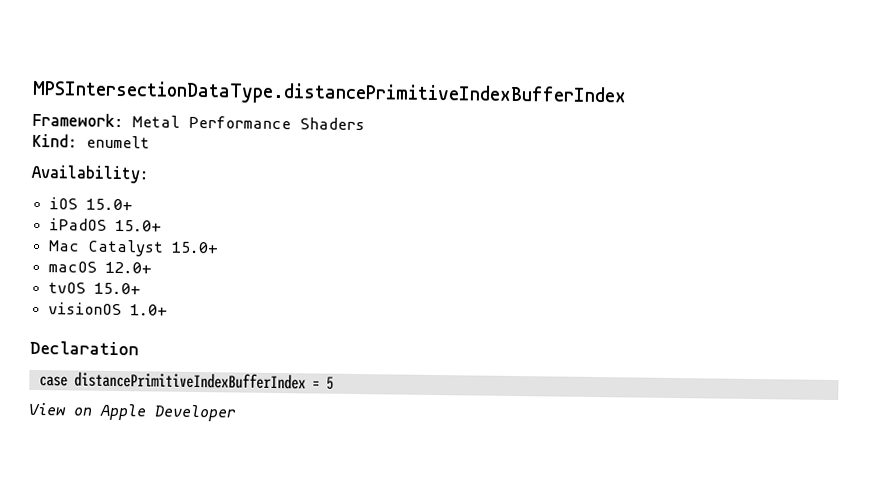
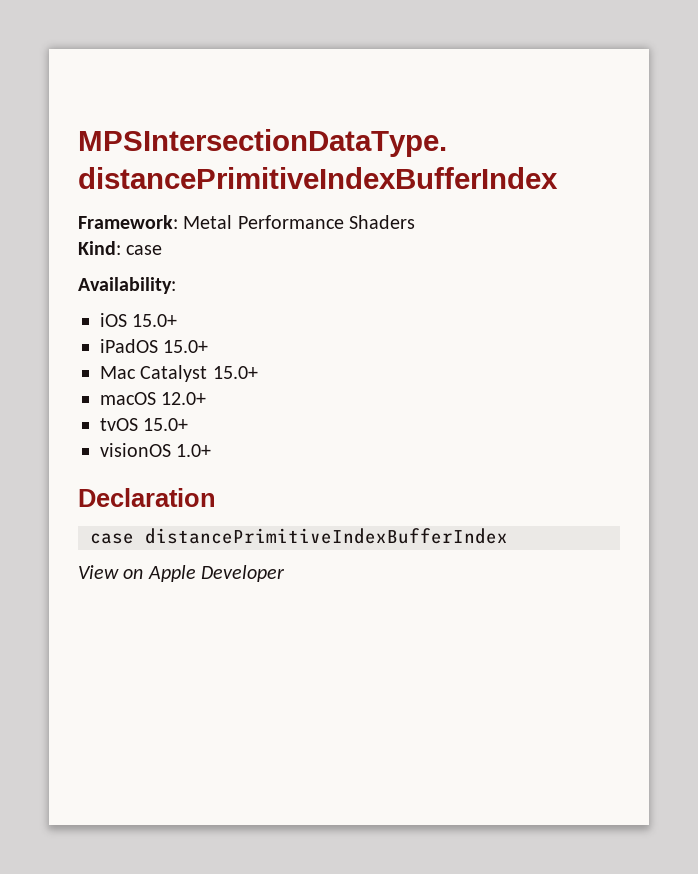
[86,135,150,149] enumelt -> [126,245,163,255] case
[311,376,334,390] = 5 -> (508, 536) none

